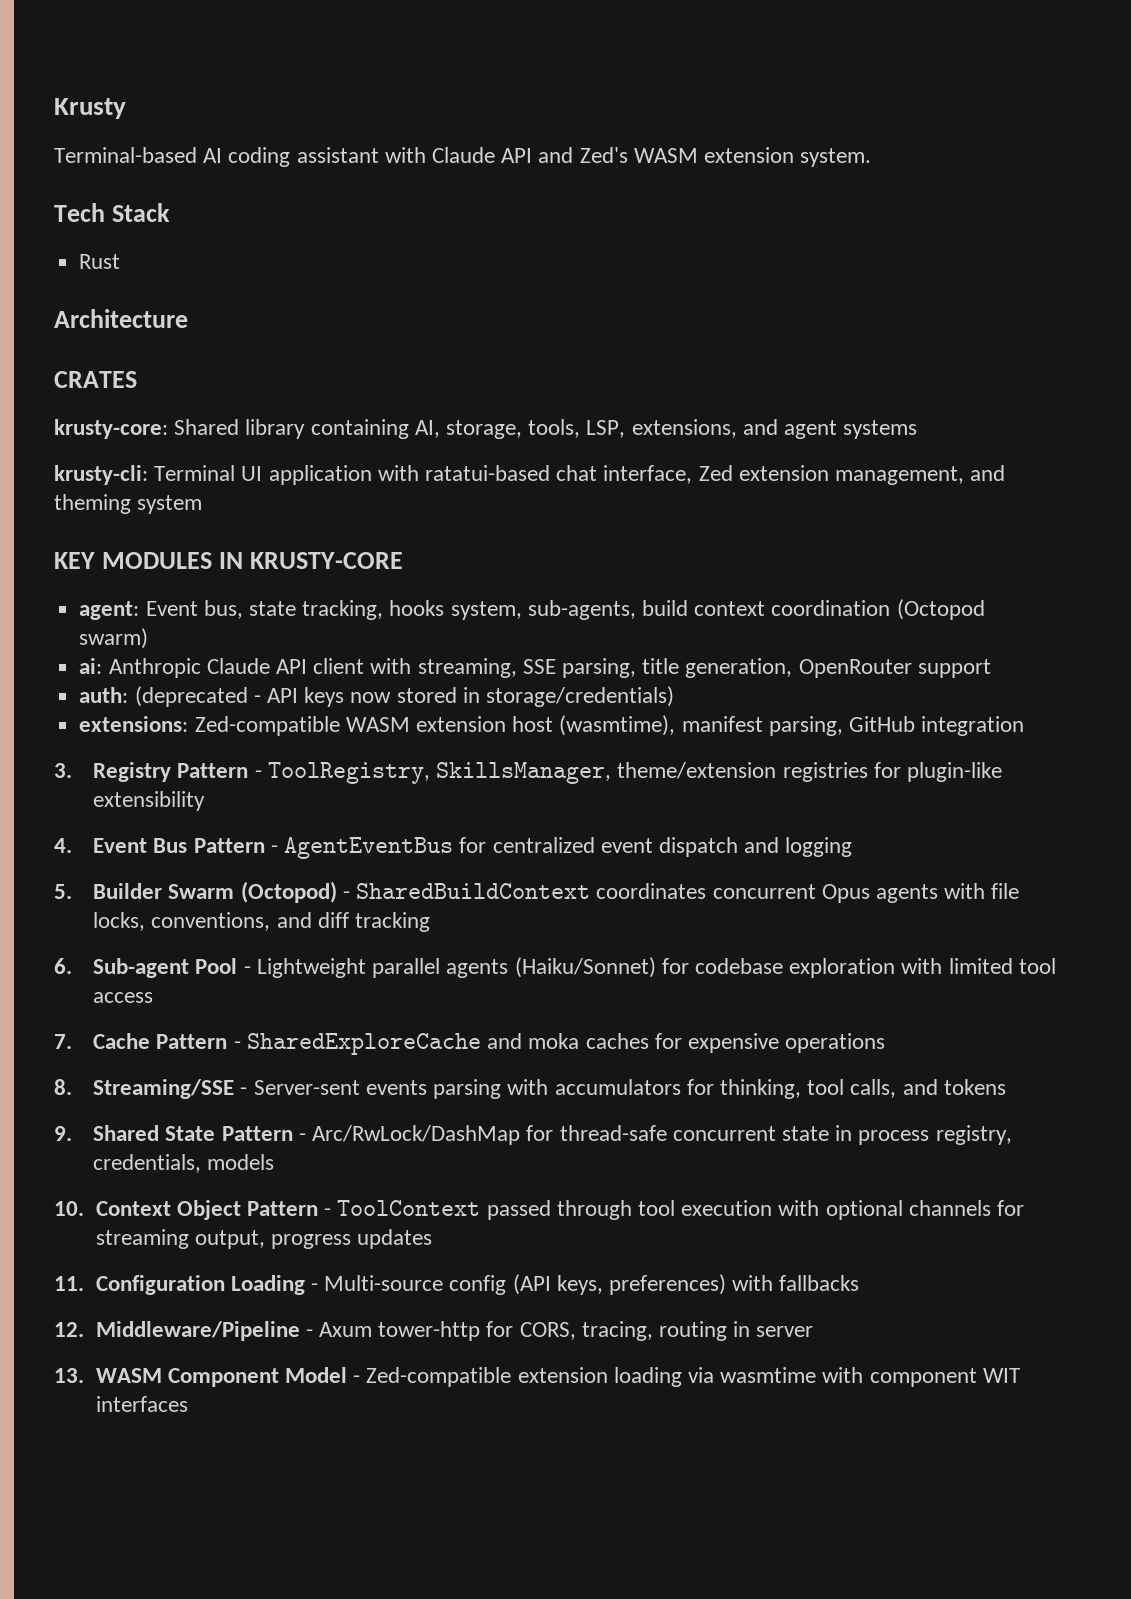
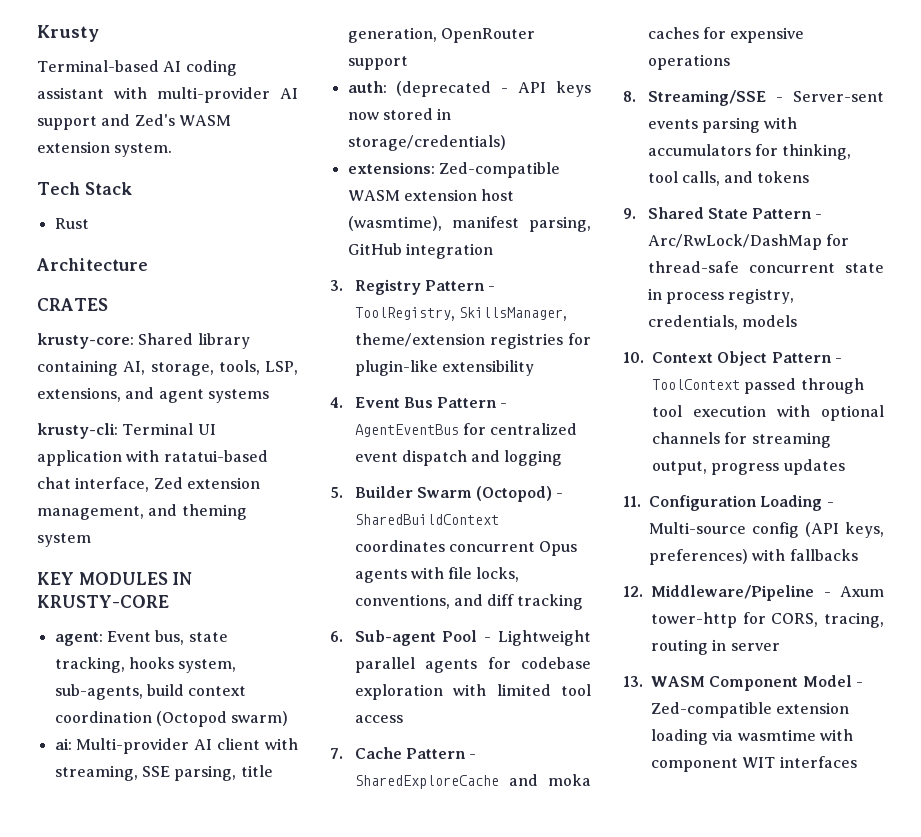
[432,147,533,163] Claude API -> [157,87,298,103] [37,116,97,130] multi-provider AI support
[108,658,307,678] Anthropic Claude API -> [76,738,213,754] Multi-provider AI
[514,957,656,978] (Haiku/Sonnet) -> (478, 666) none

